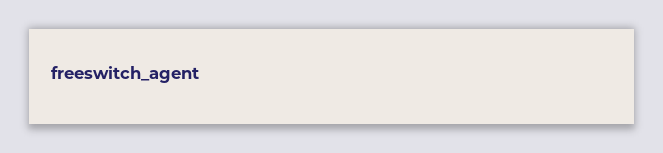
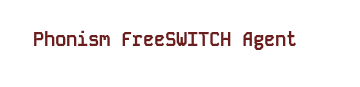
[51,66,199,83] freeswitch_agent -> [33,30,297,50] Phonism FreeSWITCH Agent

